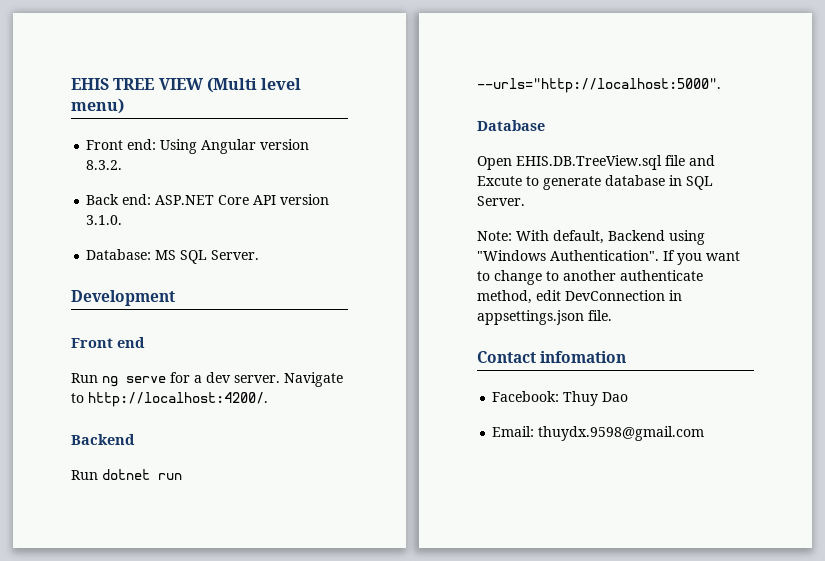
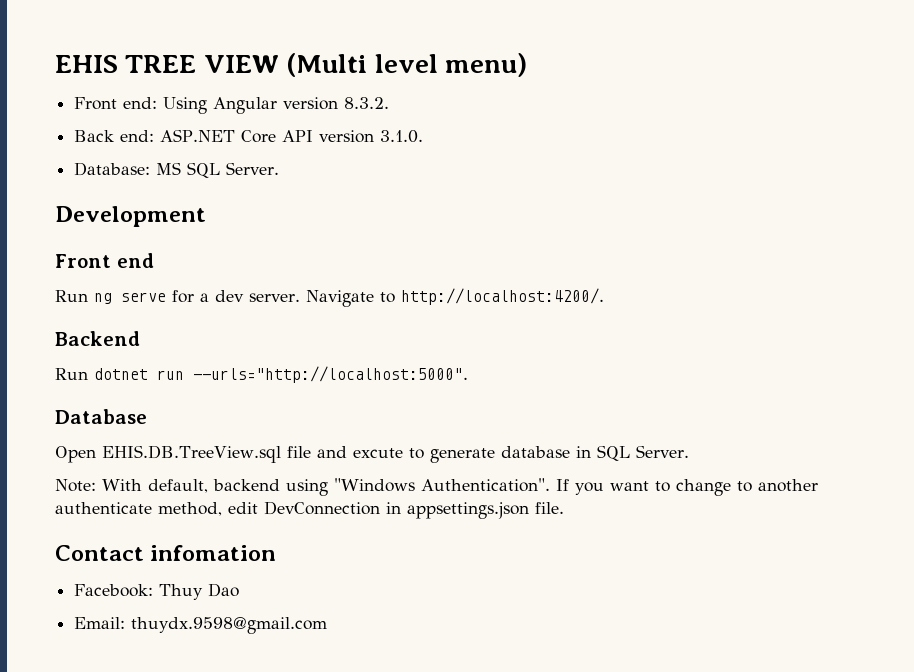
[477,176,522,186] Excute -> [352,448,403,458] excute
[608,230,665,241] Backend -> [213,479,280,491] backend

